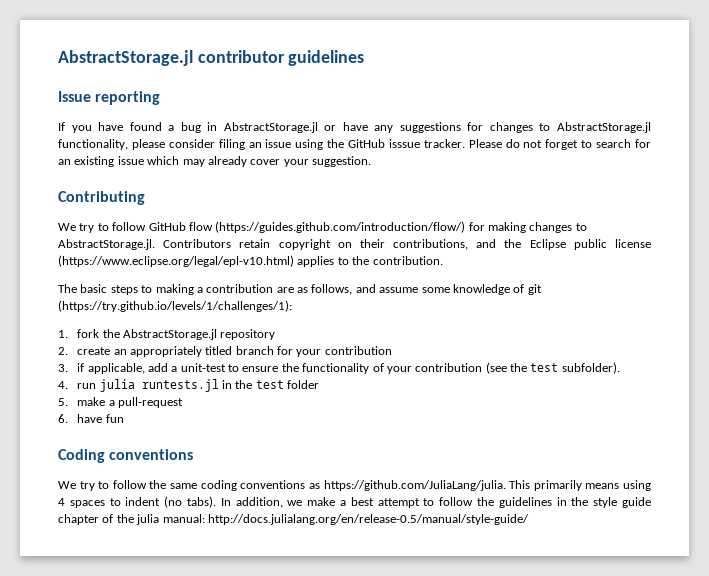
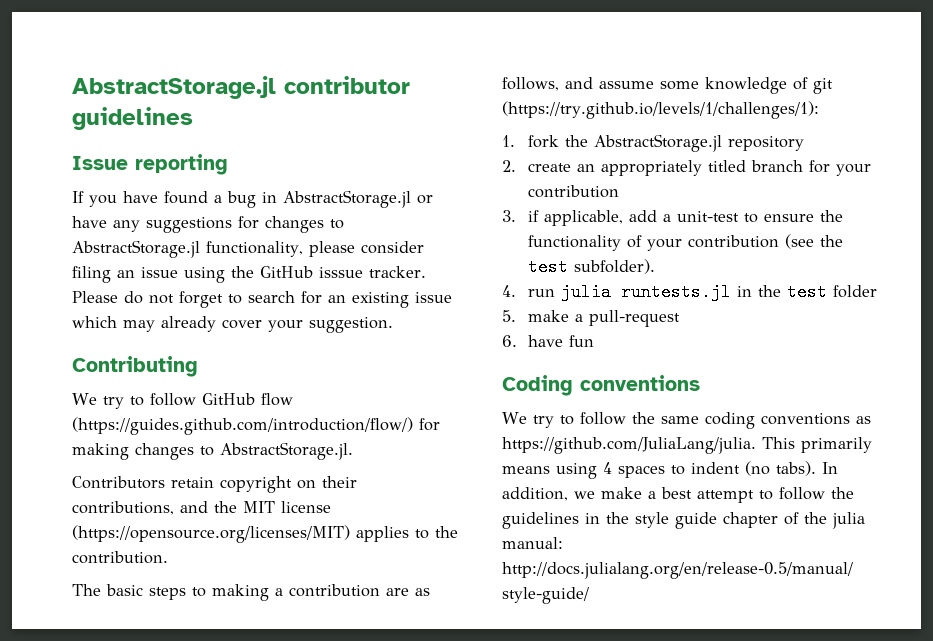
(155, 244) none -> (353, 451) //
[529,239,651,250] [58,255,294,267] Eclipse public license (https://www.eclipse.org/legal/epl-v10.html) -> [243,501,331,513] [72,525,350,543] MIT license (https://opensource.org/licenses/MIT)

